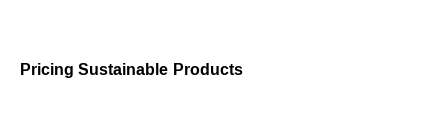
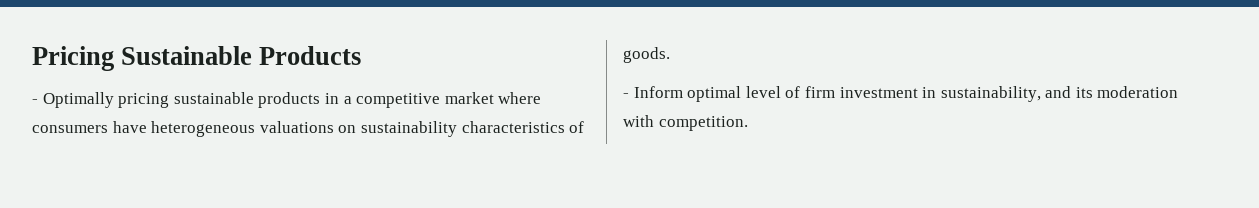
(243, 69) none -> [32,92,542,108] [32,121,585,137] [623,47,670,63] [623,86,1179,102] [623,115,748,131] // - Optimally pricing sustainable products in a competitive market where consumers have heterogeneous valuations on sustainability characteristics of goods. // - Inform optimal level of firm investment in sustainability, and its moderation with competition.

